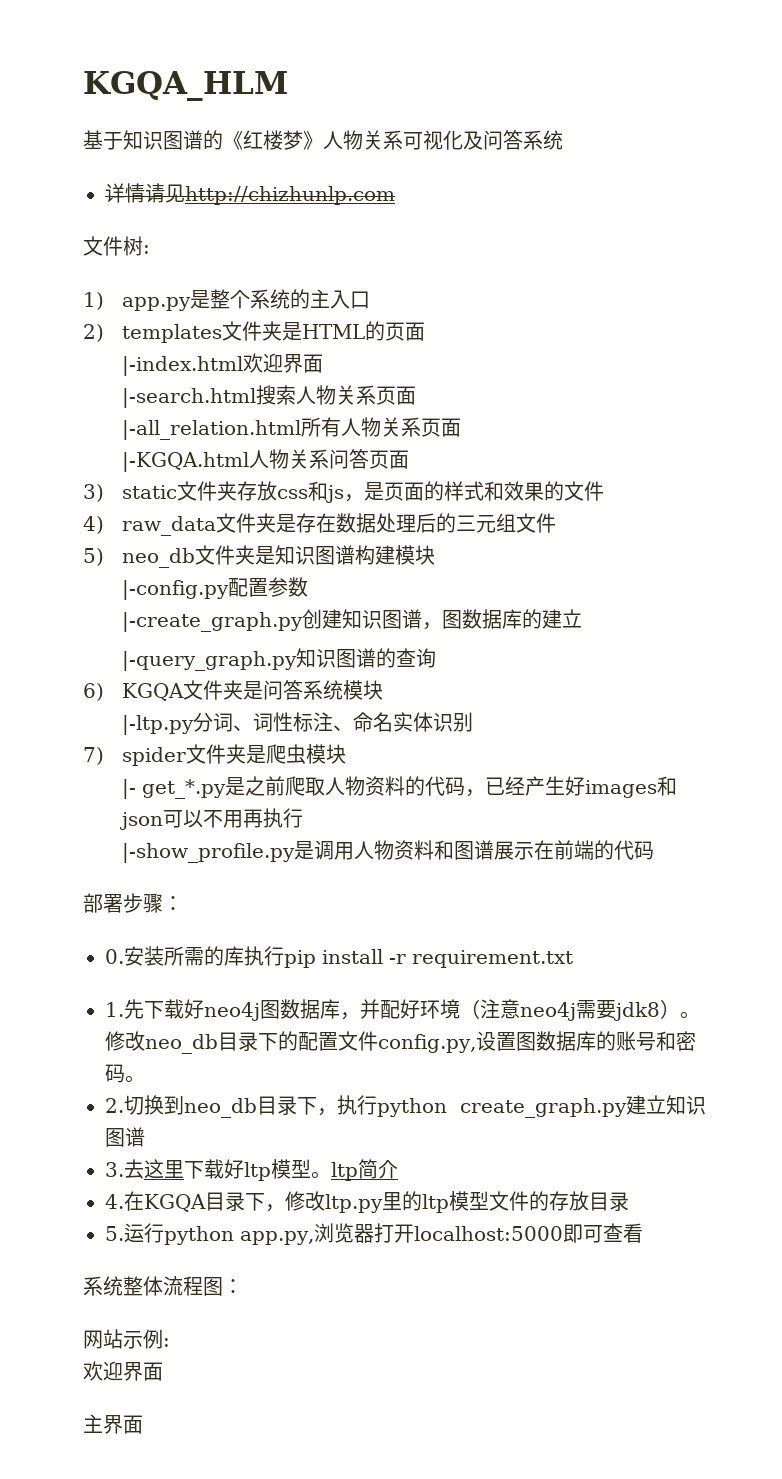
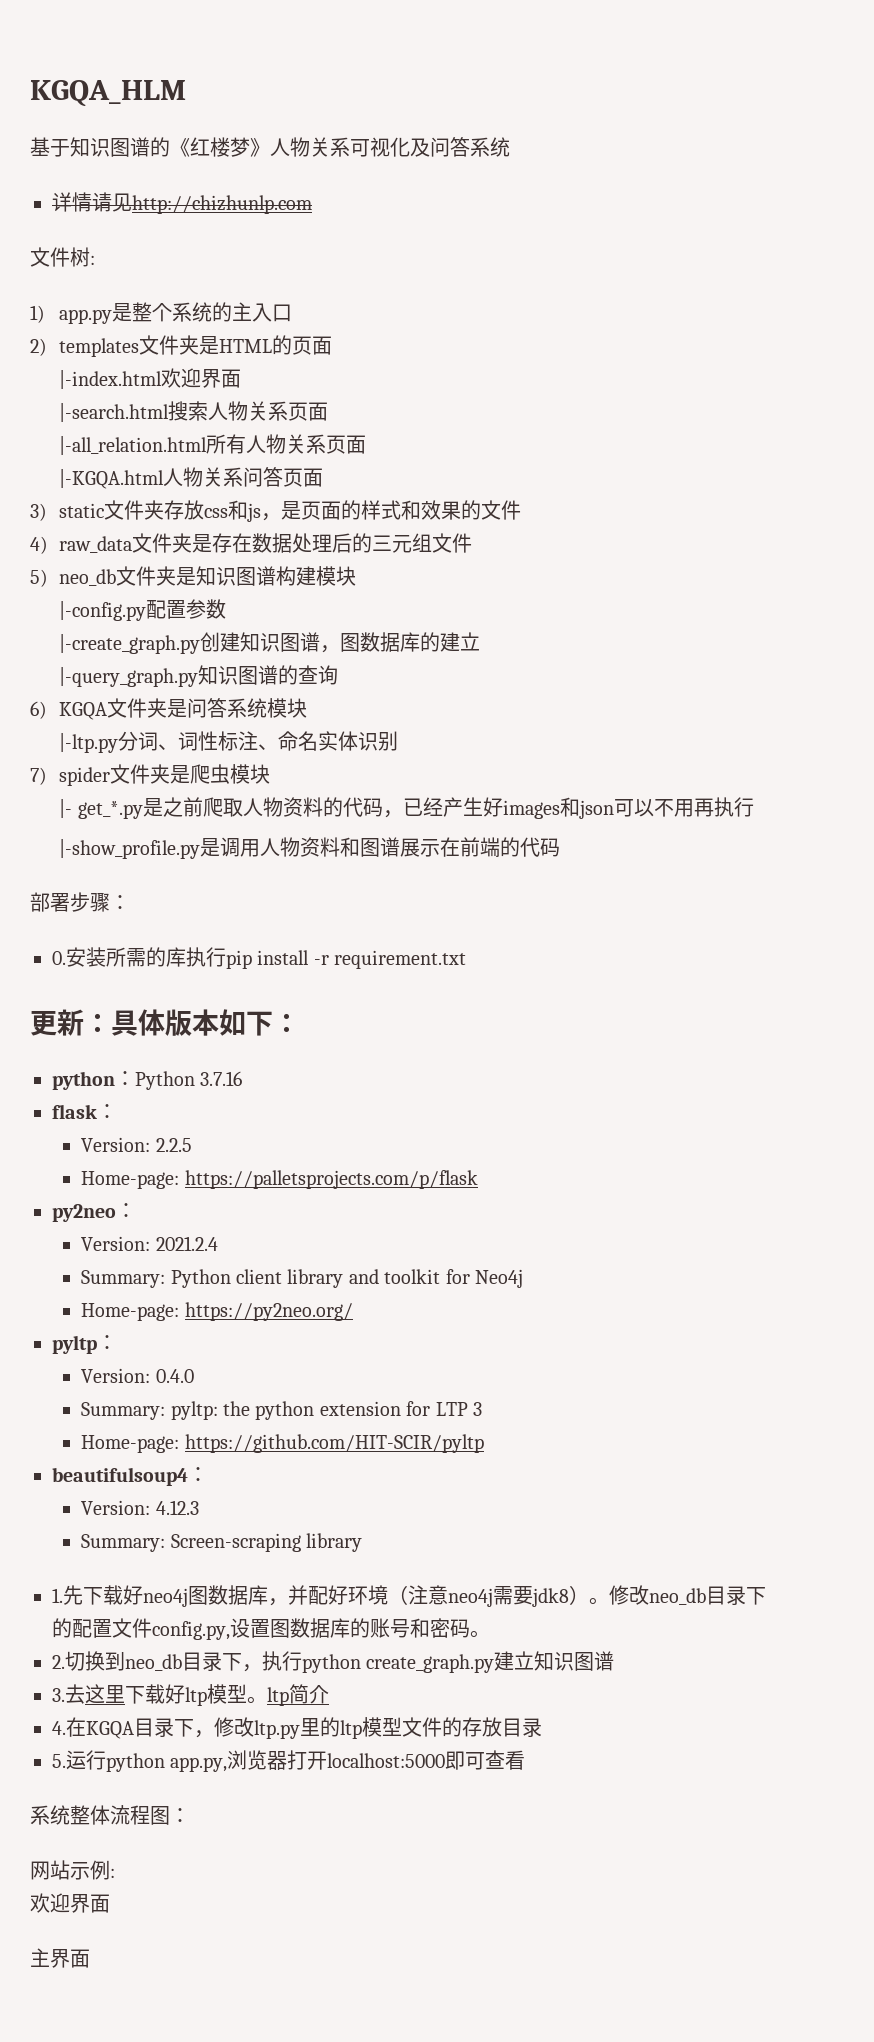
(573, 959) none -> [30,1009,300,1036] [52,1071,243,1090] [52,1104,117,1119] [81,1137,192,1152] [81,1170,478,1189] [52,1203,136,1222] [81,1236,218,1251] [81,1269,523,1288] [81,1302,353,1321] [52,1335,117,1354] [81,1368,194,1383] [81,1401,482,1420] [81,1434,484,1453] [52,1467,208,1486] [81,1500,199,1515] [81,1533,362,1552] // 更新：具体版本如下： // python：Python 3.7.16 // flask： // Version: 2.2.5 // Home-page: https://palletsprojects.com/p/flask // py2neo： // Version: 2021.2.4 // Summary: Python client library and toolkit for Neo4j // Home-page: https://py2neo.org/ // pyltp： // Version: 0.4.0 // Summary: pyltp: the python extension for LTP 3 // Home-page: https://github.com/HIT-SCIR/pyltp // beautifulsoup4： // Version: 4.12.3 // Summary: Screen-scraping library

